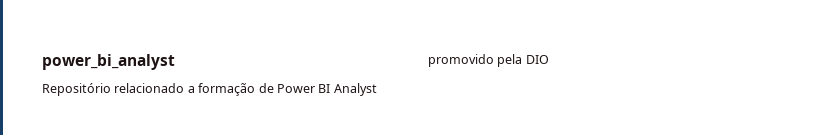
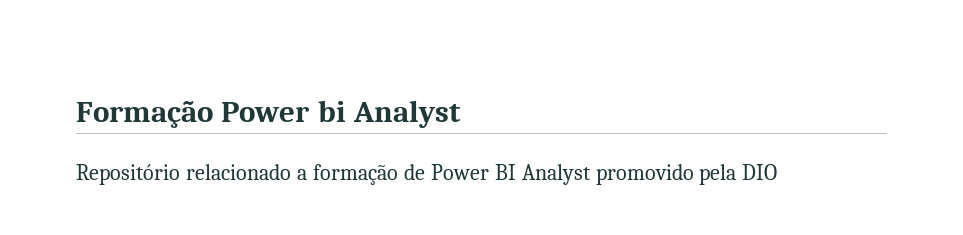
[42,54,175,70] power_bi_analyst -> [76,100,462,128] Formação Power bi Analyst

